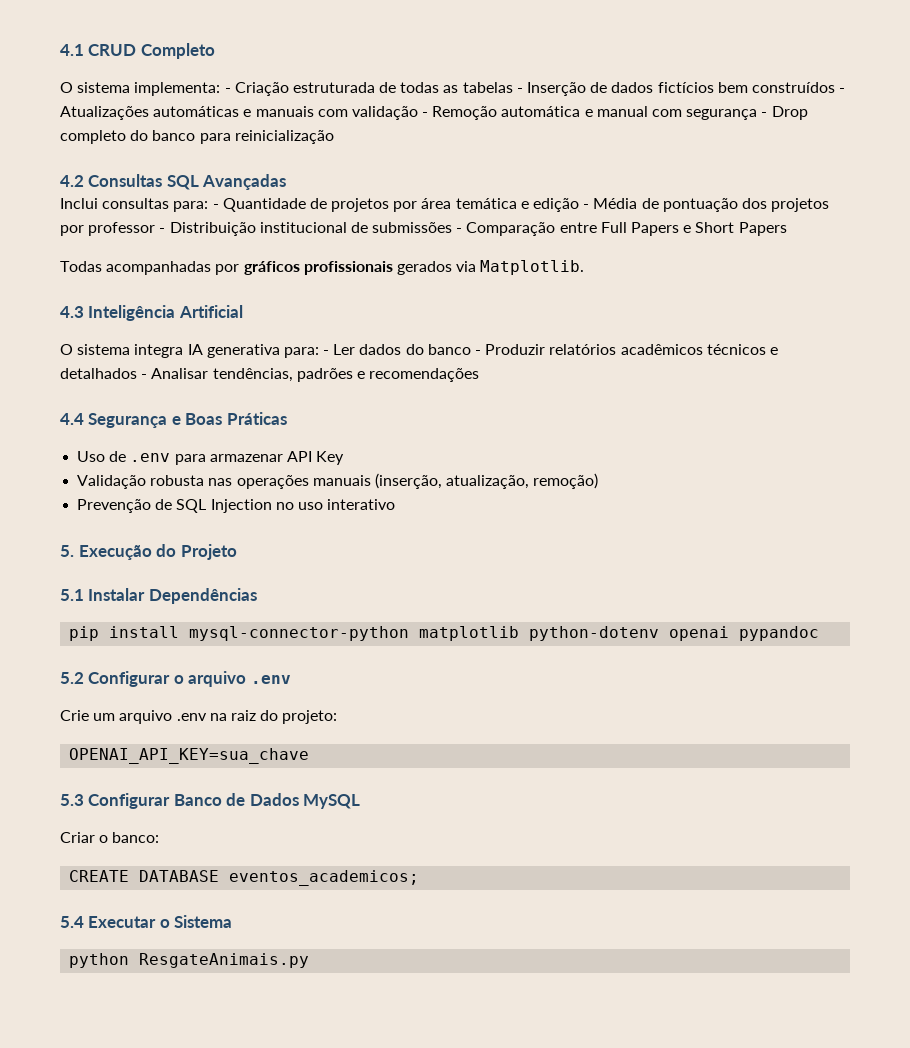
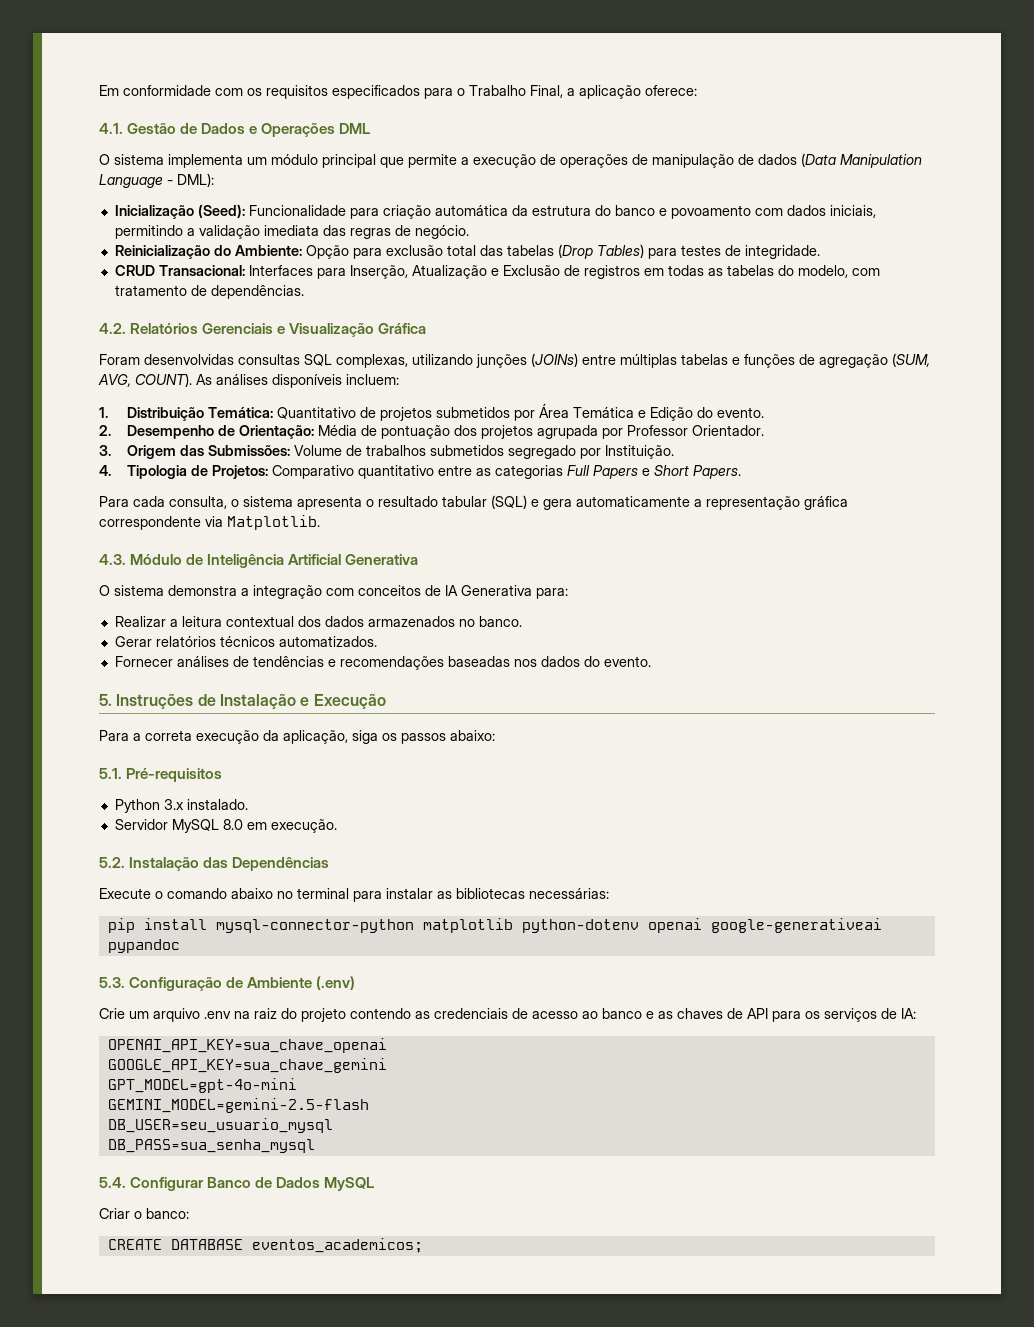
[60,43,215,59] [60,82,846,96] [60,106,808,120] [60,130,334,144] [60,174,287,190] [60,198,590,212] 4.1 CRUD Completo // O sistema implementa: - Criação estruturada de todas as tabelas - Inserção de dados fictícios bem construídos - Atualizações automáticas e manuais com validação - Remoção automática e manual com segurança - Drop completo do banco para reinicialização // 4.2 Consultas SQL Avançadas // Inclui consultas para: - Quantidade de projetos por área temática e edição - -> [99,85,697,99] [99,123,371,137] [99,153,922,168] [99,173,214,188] [114,204,876,219] [114,225,469,239] [114,244,820,259] [114,265,880,279] [114,285,304,299] [99,323,427,337] [99,353,930,368] [98,373,399,388] [99,403,764,421] [99,425,314,439] Em conformidade com os requisitos especificados para o Trabalho Final, a aplicação oferece: // 4.1. Gestão de Dados e Operações DML // O sistema implementa um módulo principal que permite a execução de operações de manipulação de dados (Data Manipulation Language - DML): // Inicialização (Seed): Funcionalidade para criação automática da estrutura do banco e povoamento com dados iniciais, permitindo a validação imediata das regras de negócio. // Reinicialização do Ambiente: Opção para exclusão total das tabelas (Drop Tables) para testes de integridade. // CRUD Transacional: Interfaces para Inserção, Atualização e Exclusão de registros em todas as tabelas do modelo, com tratamento de dependências. // 4.2. Relatórios Gerenciais e Visualização Gráfica // Foram desenvolvidas consultas SQL complexas, utilizando junções (JOINs) entre múltiplas tabelas e funções de agregação (SUM, AVG, COUNT). As análises disponíveis incluem: // 1. Distribuição Temática: Quantitativo de projetos submetidos por Área Temática e Edição do evento. // 2. Desempenho de Orientação:
[60,222,787,236] [60,261,452,275] por professor - Distribuição institucional de submissões - Comparação entre Full Papers e Short Papers // Todas acompanhadas por gráficos profissionais gerados -> [536,425,764,439] [99,445,674,459] [99,465,741,479] [99,495,848,510] [99,516,201,530] agrupada por Professor Orientador. // 3. Origem das Submissões: Volume de trabalhos submetidos segregado por Instituição. // 4. Tipologia de Projetos: Comparativo quantitativo entre as categorias Full Papers e Short Papers. // Para cada consulta, o sistema apresenta o resultado tabular (SQL) e gera automaticamente a representação gráfica correspondente
[60,306,84,318] 4.3 -> [99,554,204,565] 4.3. Módulo de
[60,344,778,358] [60,368,480,382] [60,412,287,428] [77,451,345,465] [77,473,599,489] [77,499,396,513] [60,544,237,560] [60,588,257,604] // O sistema integra IA generativa para: - Ler dados do banco - Produzir relatórios acadêmicos técnicos e detalhados - Analisar tendências, padrões e recomendações // 4.4 Segurança e Boas Práticas // Uso de .env para armazenar API Key // Validação robusta nas operações manuais (inserção, atualização, remoção) // Prevenção de SQL Injection no uso interativo // 5. Execução do Projeto // 5.1 Instalar Dependências -> [345,554,419,565] [99,585,568,599] [114,616,522,627] [114,636,377,647] [114,656,651,670] [99,693,386,709] [99,730,495,744] [99,768,223,782] [114,799,248,813] [114,819,337,833] [99,857,330,871] [99,888,609,902] Generativa // O sistema demonstra a integração com conceitos de IA Generativa para: // Realizar a leitura contextual dos dados armazenados no banco. // Gerar relatórios técnicos automatizados. // Fornecer análises de tendências e recomendações baseadas nos dados do evento. // 5. Instruções de Instalação e Execução // Para a correta execução da aplicação, siga os passos abaixo: // 5.1. Pré-requisitos // Python 3.x instalado. // Servidor MySQL 8.0 em execução. // 5.2. Instalação das Dependências // Execute o comando abaixo no terminal para instalar as bibliotecas necessárias:
(730, 633) none -> [710,918,882,933] google-generativeai
[60,671,291,687] 5.2 Configurar o arquivo .env -> [99,976,356,991] 5.3. Configuração de Ambiente (.env)
[282,710,338,724] [69,748,310,764] [60,794,84,806] projeto: // OPENAI_API_KEY=sua_chave // 5.3 -> [301,1008,916,1022] [107,1038,387,1053] [107,1058,387,1073] [107,1078,297,1093] [107,1098,369,1113] [107,1118,333,1133] [107,1139,315,1153] [99,1177,126,1188] projeto contendo as credenciais de acesso ao banco e as chaves de API para os serviços de IA: // OPENAI_API_KEY=sua_chave_openai // GOOGLE_API_KEY=sua_chave_gemini // GPT_MODEL=gpt-4o-mini // GEMINI_MODEL=gemini-2.5-flash // DB_USER=seu_usuario_mysql // DB_PASS=sua_senha_mysql // 5.4.
[60,915,233,928] [69,953,310,968] // 5.4 Executar o Sistema // python ResgateAnimais.py -> (423, 1245) none

